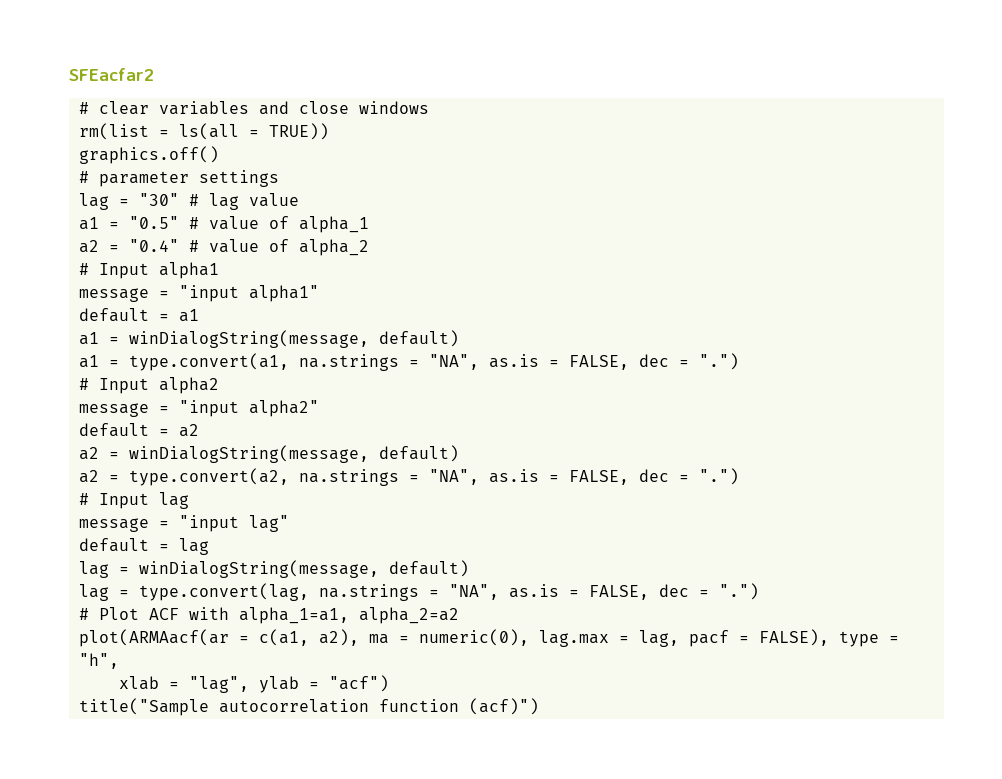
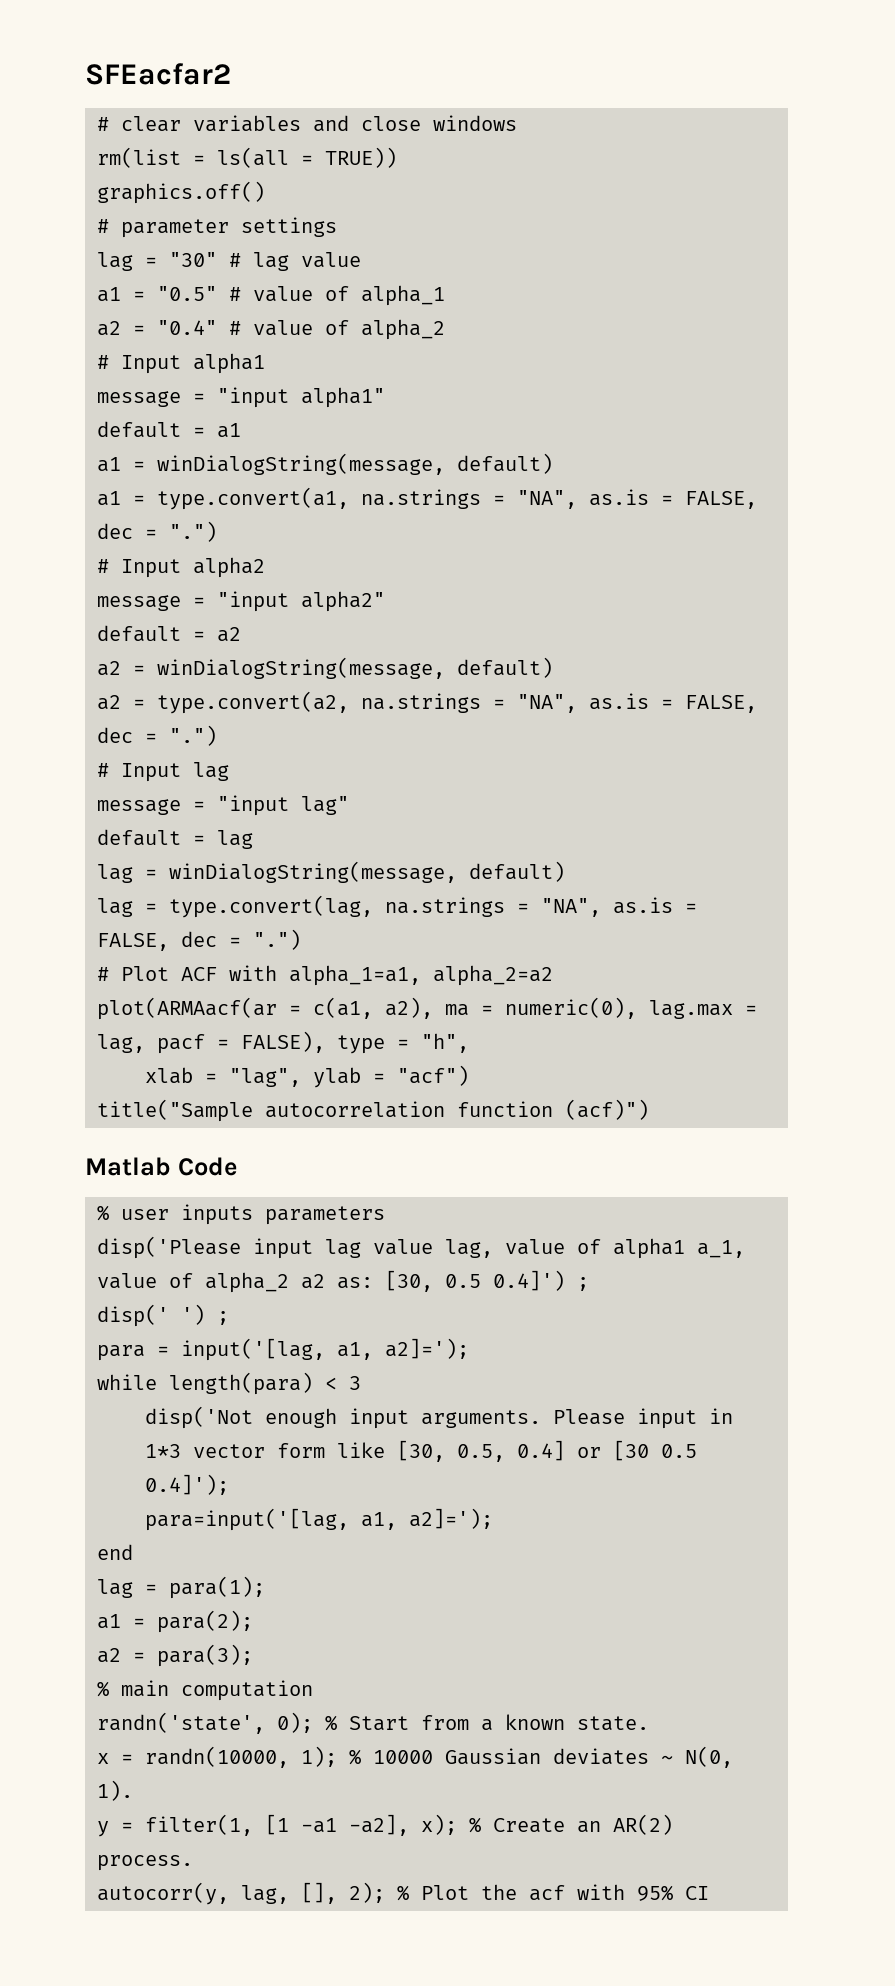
(539, 706) none -> [85,1157,238,1176] [97,1204,386,1225] [97,1236,746,1259] [97,1270,590,1293] [97,1304,230,1327] [97,1338,470,1361] [97,1372,362,1395] [145,1406,734,1429] [145,1440,698,1462] [145,1474,230,1495] [145,1508,494,1531] [97,1544,134,1560] [97,1576,266,1599] [97,1610,254,1633] [97,1644,254,1667] [97,1680,314,1701] [97,1712,650,1734] [97,1746,734,1768] [97,1780,134,1801] [97,1814,674,1837] [97,1855,194,1871] [97,1882,710,1905] // Matlab Code // % user inputs parameters // disp('Please input lag value lag, value of alpha1 a_1, value of alpha_2 a2 as: [30, 0.5 0.4]') ; // disp(' ') ; // para = input('[lag, a1, a2]='); // while length(para) < 3 // disp('Not enough input arguments. Please input in 1*3 vector form like [30, 0.5, 0.4] or [30 0.5 0.4]'); // para=input('[lag, a1, a2]='); // end // lag = para(1); // a1 = para(2); // a2 = para(3); // % main computation // randn('state', 0); % Start from a known state. // x = randn(10000, 1); % 10000 Gaussian deviates ~ N(0, 1). // y = filter(1, [1 -a1 -a2], x); % Create an AR(2) process. // autocorr(y, lag, [], 2); % Plot the acf with 95% CI

